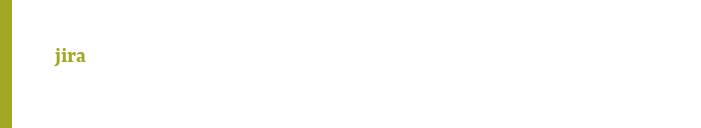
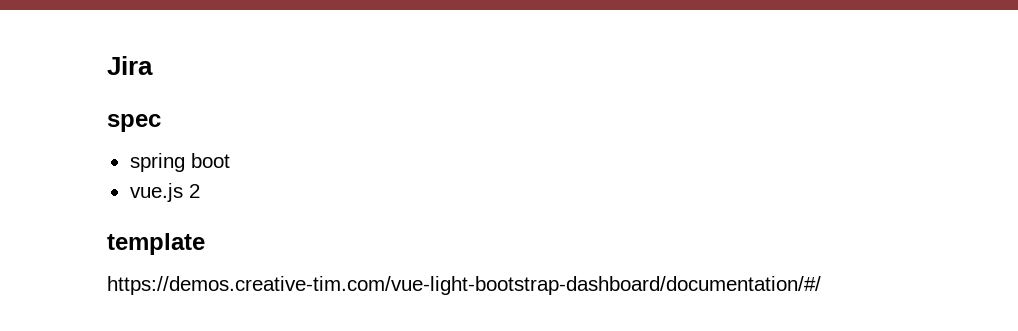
[54,48,86,67] jira -> [107,56,153,75] [107,114,161,132] [129,153,230,172] [129,183,200,202] [107,233,205,255] [107,276,821,295] Jira // spec // spring boot // vue.js 2 // template // https://demos.creative-tim.com/vue-light-bootstrap-dashboard/documentation/#/

